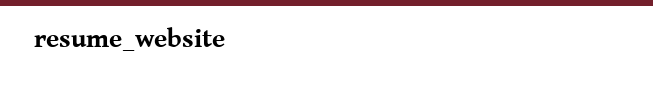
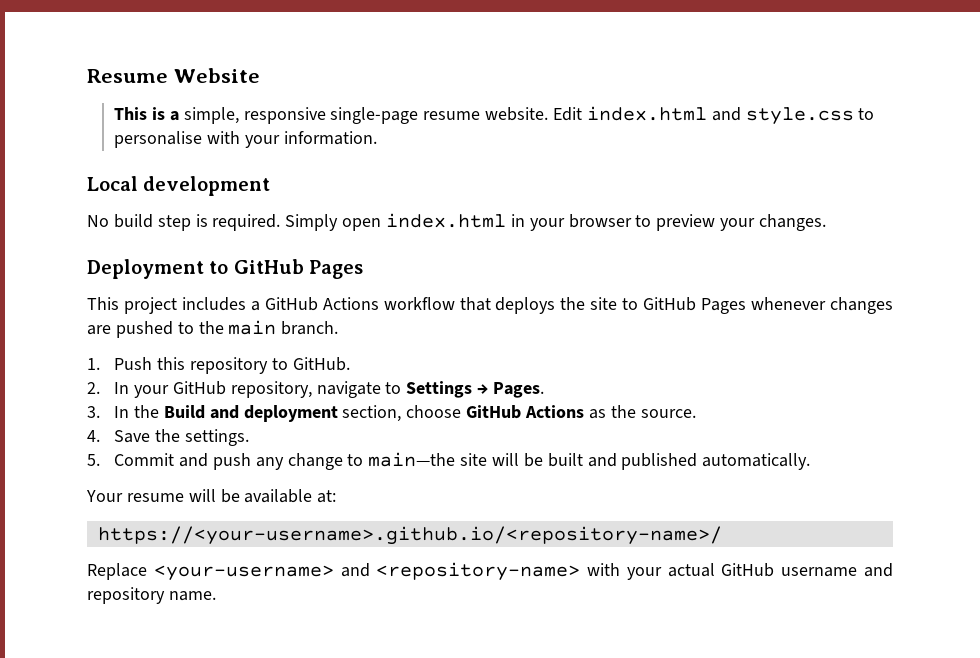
[34,27,225,51] resume_website -> [87,68,260,83] [114,106,875,125] [114,131,377,148] [87,176,271,196] [87,213,827,231] [87,259,364,279] [87,297,893,314] [87,320,339,338] [87,357,350,374] [87,381,545,398] [87,405,696,422] [87,429,249,446] [87,452,811,470] [86,489,337,503] [97,526,722,545] [87,562,894,581] [87,587,216,604] Resume Website // This is a simple, responsive single-page resume website. Edit index.html and style.css to personalise with your information. // Local development // No build step is required. Simply open index.html in your browser to preview your changes. // Deployment to GitHub Pages // This project includes a GitHub Actions workflow that deploys the site to GitHub Pages whenever changes are pushed to the main branch. // 1. Push this repository to GitHub. // 2. In your GitHub repository, navigate to Settings → Pages. // 3. In the Build and deployment section, choose GitHub Actions as the source. // 4. Save the settings. // 5. Commit and push any change to main—the site will be built and published automatically. // Your resume will be available at: // https://<your-username>.github.io/<repository-name>/ // Replace <your-username> and <repository-name> with your actual GitHub username and repository name.

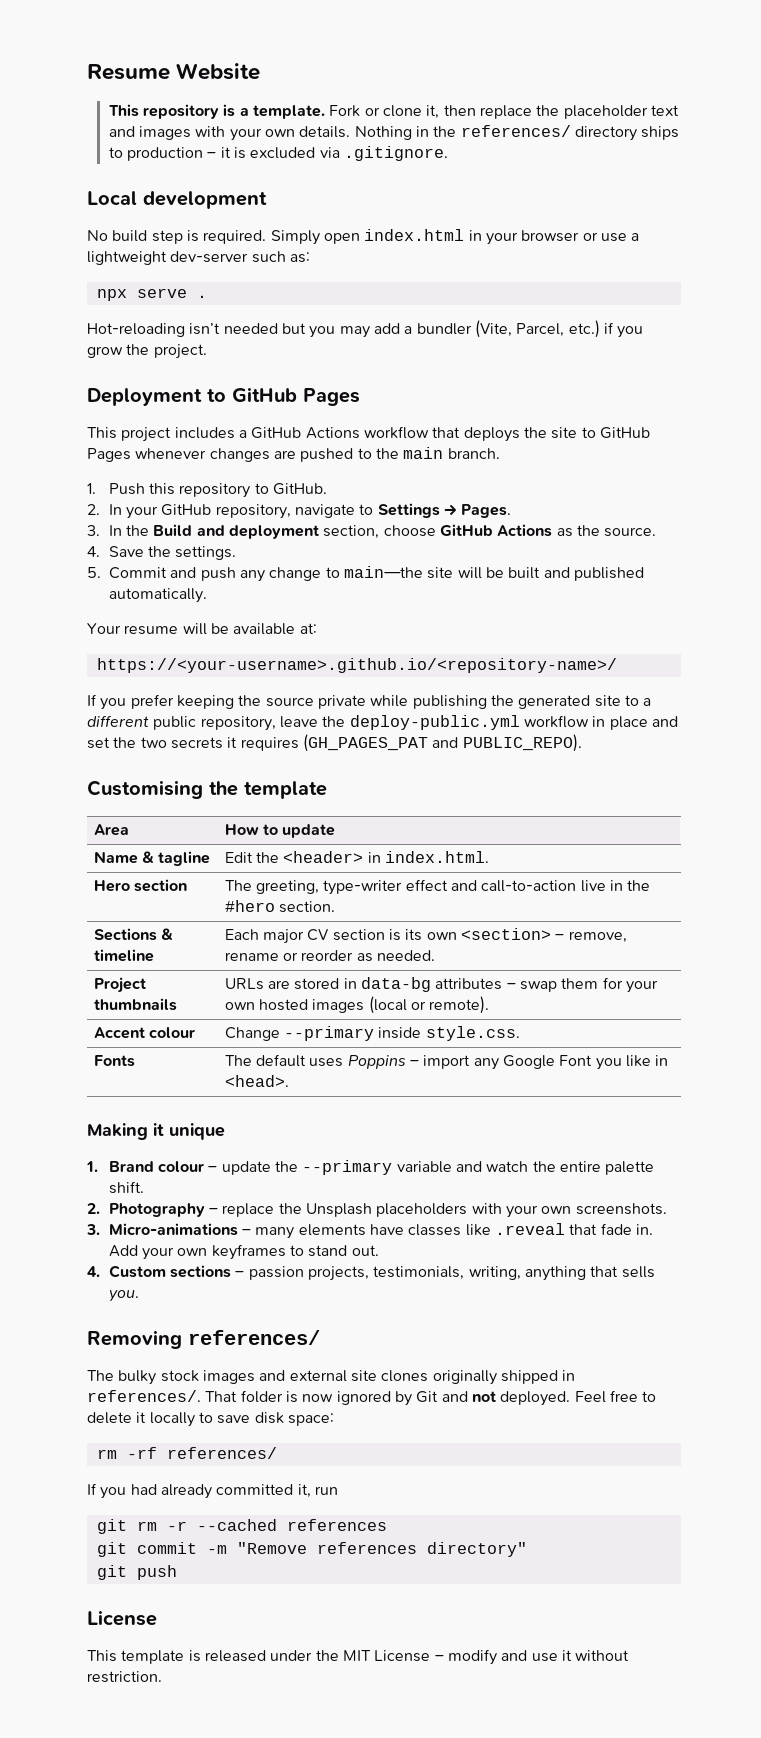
(148, 113) none -> [142,104,219,119] repository
[183,106,875,125] [114,131,377,148] simple, responsive single-page resume website. Edit index.html and style.css to personalise with your information. -> [252,105,679,119] [108,125,680,141] [108,146,448,161] template. Fork or clone it, then replace the placeholder text and images with your own details. Nothing in the references/ directory ships to production – it is excluded via .gitignore.
[635,214,827,231] to preview your changes. -> [582,232,640,242] [87,251,310,265] [96,288,207,301] [87,320,644,338] [87,344,207,359] or use a lightweight dev-server such as: // npx serve . // Hot-reloading isn’t needed but you may add a bundler (Vite, Parcel, etc.) if you grow the project.
[87,562,894,581] [87,587,216,604] Replace <your-username> and <repository-name> with your actual GitHub username and repository name. -> [87,694,652,710] [87,715,678,731] [87,734,582,752] [87,780,327,799] [93,824,129,836] [224,824,336,838] [93,851,211,866] [224,851,489,863] [93,879,188,892] [224,879,651,895] [224,900,336,913] [93,928,174,941] [93,949,154,962] [224,928,627,944] [224,950,435,962] [93,977,146,993] [93,998,177,1011] [224,977,658,993] [224,996,490,1014] [93,1027,196,1039] [224,1026,520,1041] [93,1055,135,1067] [224,1054,669,1070] [224,1075,289,1087] [87,1123,225,1140] [86,1160,655,1175] [108,1181,144,1194] [87,1203,667,1218] [86,1223,653,1239] [108,1244,379,1260] [87,1265,655,1281] [108,1290,139,1302] [87,1330,320,1349] [87,1370,576,1385] [87,1390,657,1406] [87,1412,334,1427] [96,1447,277,1459] [87,1483,338,1499] [96,1519,387,1534] [96,1542,527,1557] [96,1565,177,1580] [87,1610,157,1626] [87,1649,630,1665] [87,1671,162,1683] If you prefer keeping the source private while publishing the generated site to a different public repository, leave the deploy-public.yml workflow in place and set the two secrets it requires (GH_PAGES_PAT and PUBLIC_REPO). // Customising the template // Area | How to update // Name & tagline | Edit the <header> in index.html. // Hero section | The greeting, type-writer effect and call-to-action live in the #hero section. // Sections & timeline | Each major CV section is its own <section> – remove, rename or reorder as needed. // Project thumbnails | URLs are stored in data-bg attributes – swap them for your own hosted images (local or remote). // Accent colour | Change --primary inside style.css. // Fonts | The default uses Poppins – import any Google Font you like in <head>. // Making it unique // 1. Brand colour – update the --primary variable and watch the entire palette shift. // 2. Photography – replace the Unsplash placeholders with your own screenshots. // 3. Micro-animations – many elements have classes like .reveal that fade in. Add your own keyframes to stand out. // 4. Custom sections – passion projects, testimonials, writing, anything that sells you. // Removing references/ // The bulky stock images and external site clones originally shipped in references/. That folder is now ignored by Git and not deployed. Feel free to delete it locally to save disk space: // rm -rf references/ // If you had already committed it, run // git rm -r --cached references // git commit -m "Remove references directory" // git push // License // This template is released under the MIT License – modify and use it without restriction.

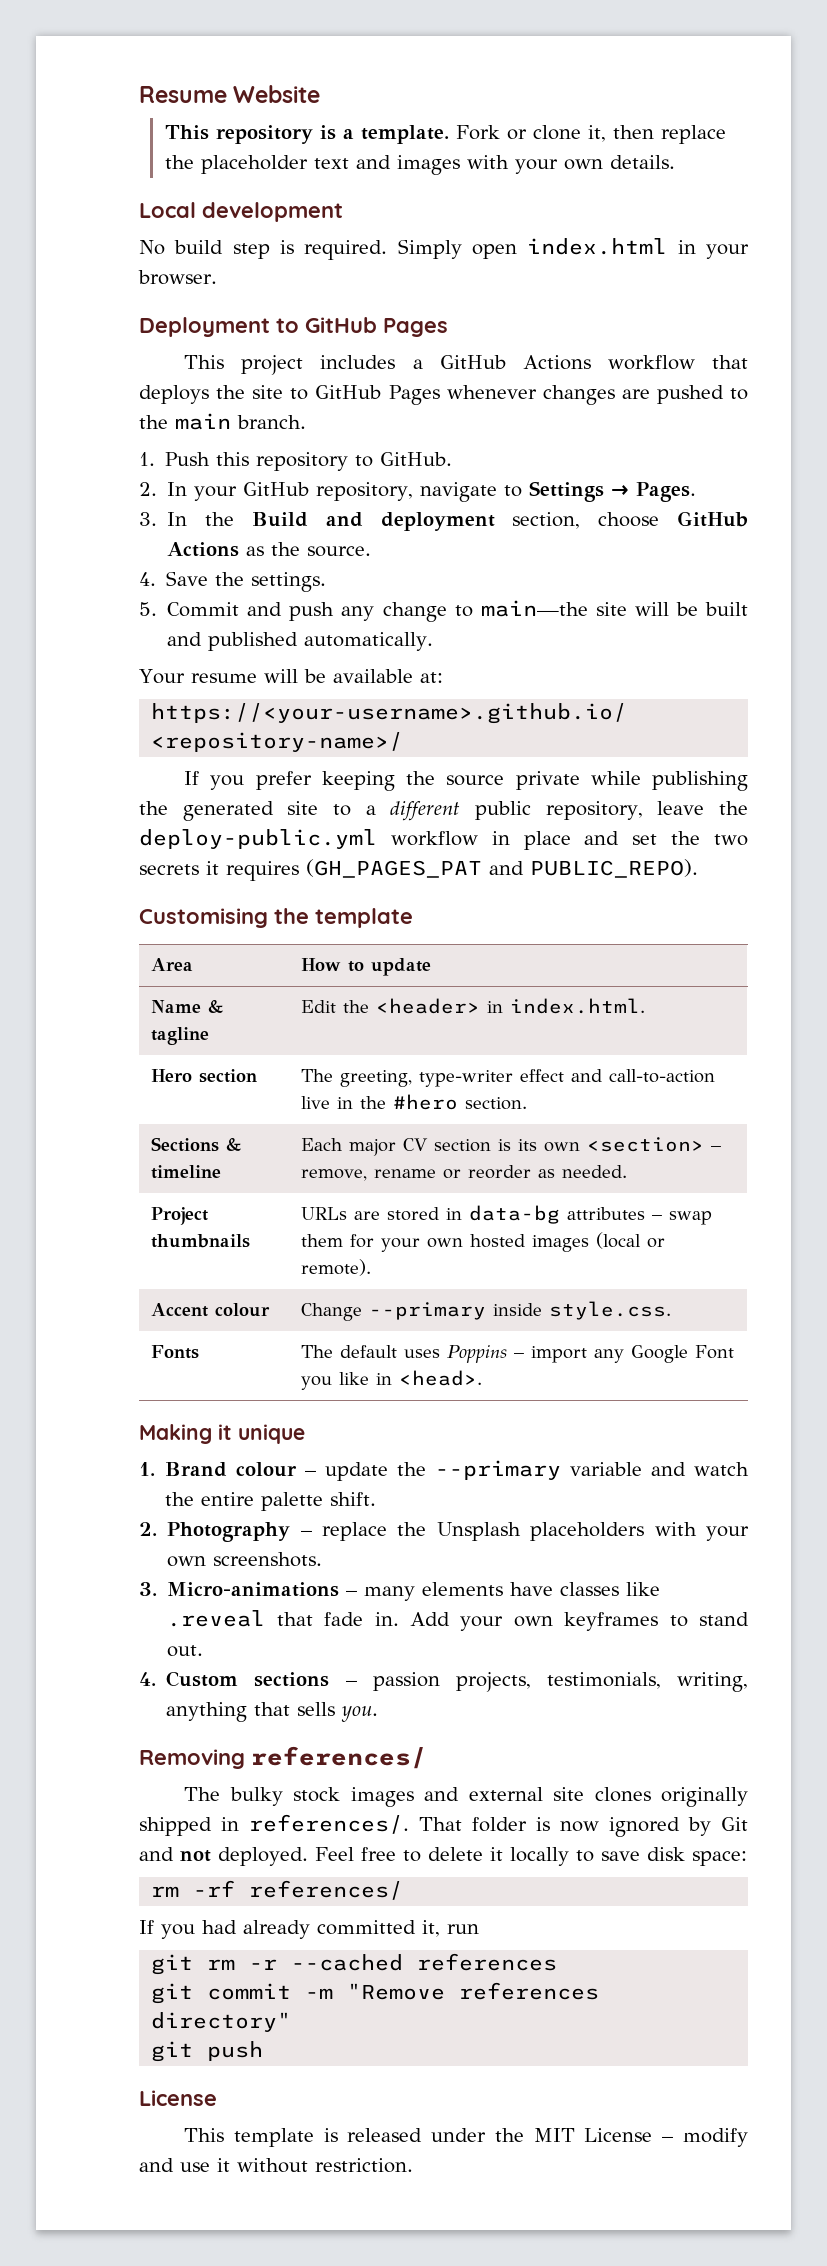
[354,125,680,141] [108,146,448,161] Nothing in the references/ directory ships to production – it is excluded via .gitignore. -> (675, 162) none
[521,230,640,242] [87,251,310,265] [96,288,207,301] [87,320,644,338] [87,344,207,359] browser or use a lightweight dev-server such as: // npx serve . // Hot-reloading isn’t needed but you may add a bundler (Vite, Parcel, etc.) if you grow the project. -> [138,270,217,285] browser.

